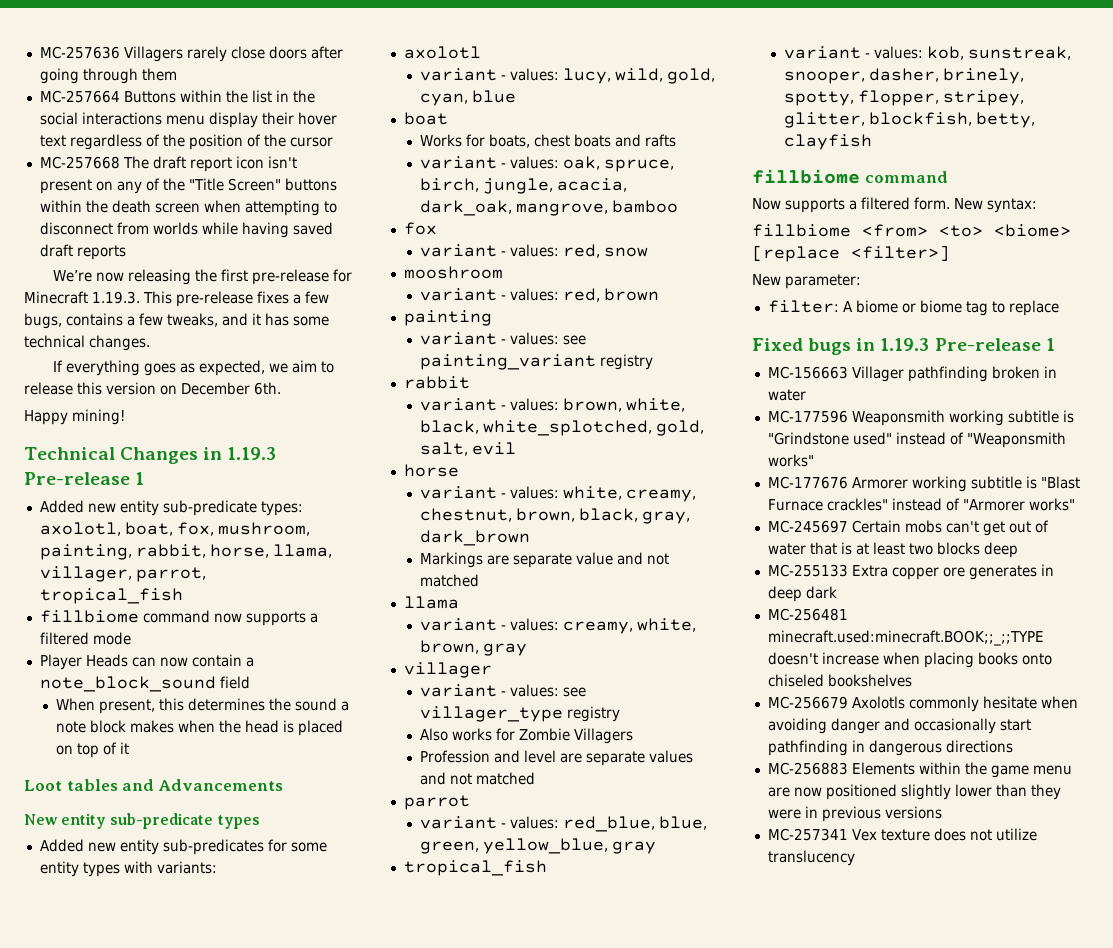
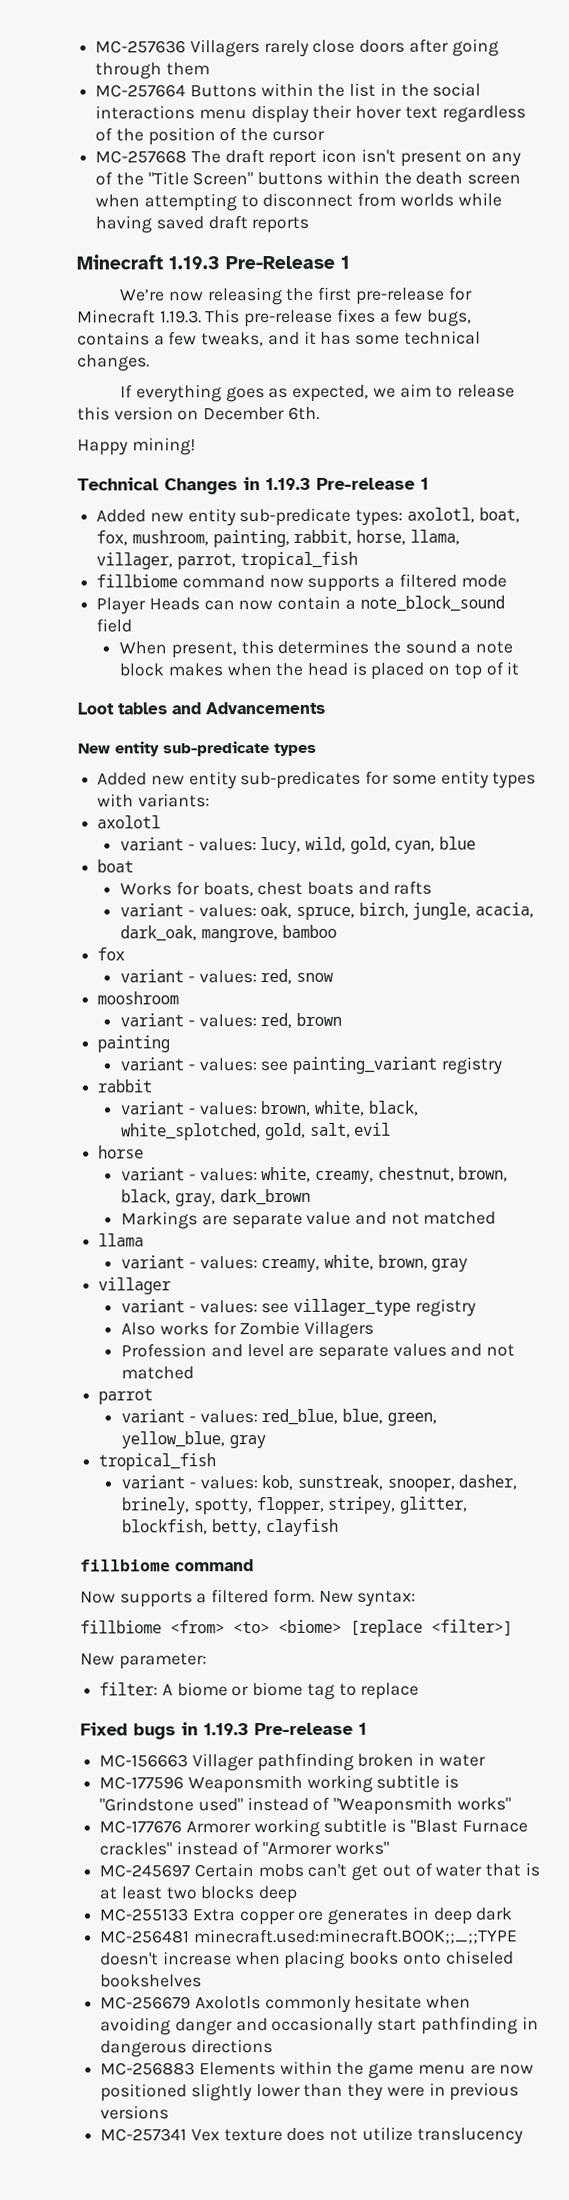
(126, 252) none -> [76,254,350,270] // Minecraft 1.19.3 Pre-Release 1

